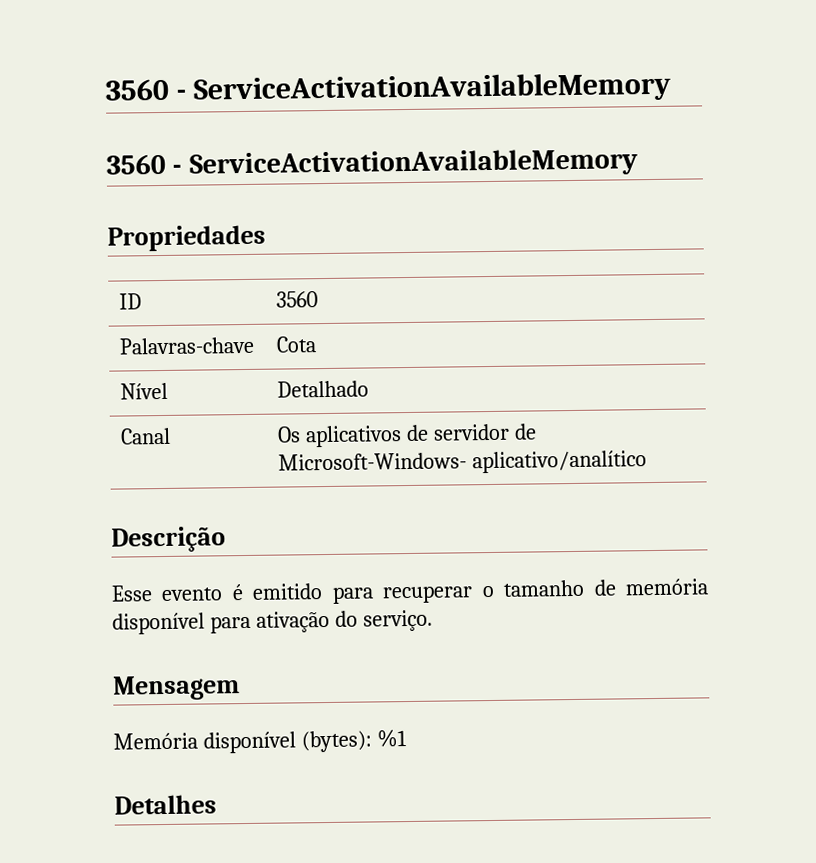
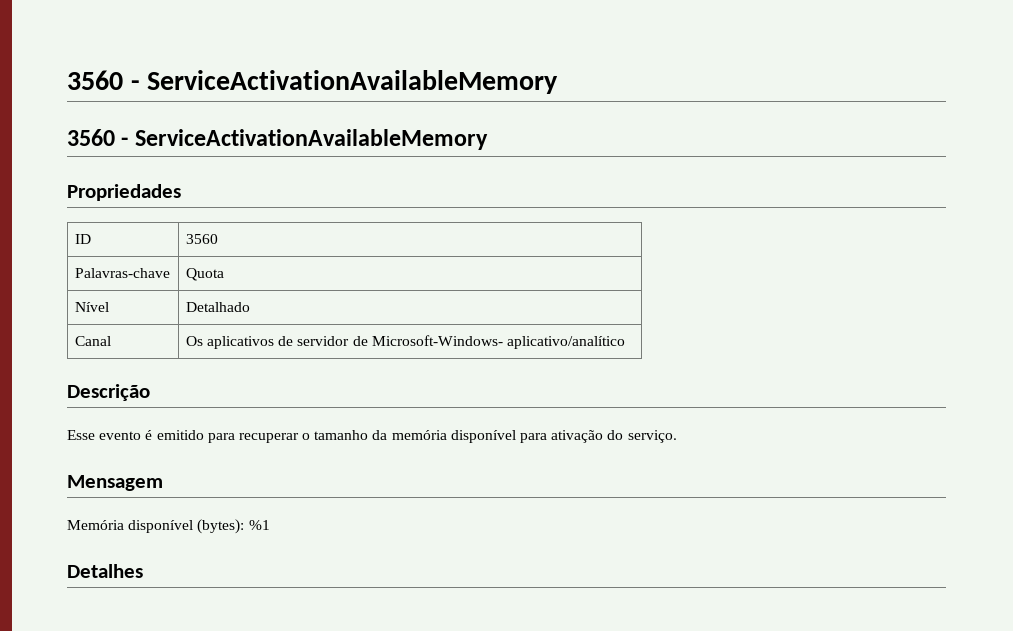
[276,336,318,353] Cota -> [185,268,224,281] Quota
[593,579,617,596] de -> [372,430,388,440] da

